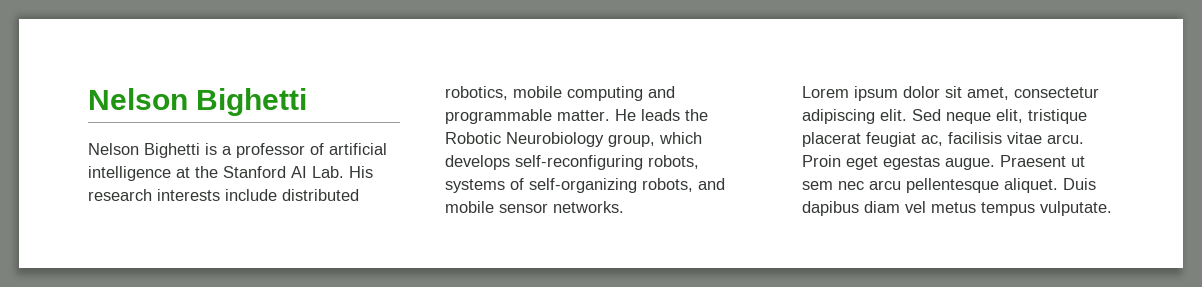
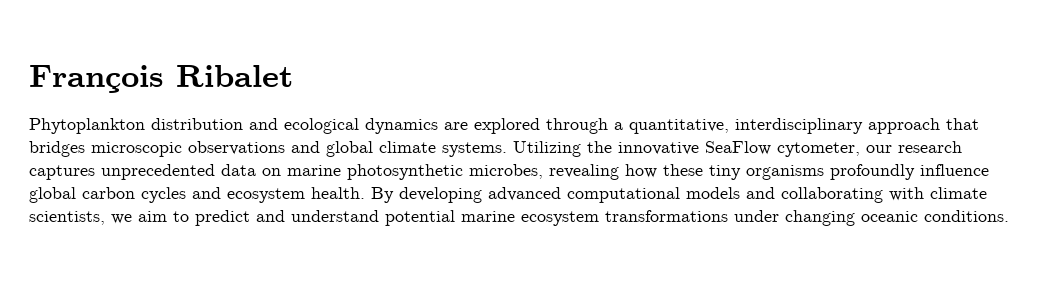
[88,88,308,116] [88,143,387,158] [88,166,373,181] [88,189,359,201] [445,86,675,101] [445,109,708,124] [445,132,702,147] [445,155,699,170] [445,178,725,193] [445,201,624,213] [802,86,1099,101] [802,109,1087,124] [802,132,1084,147] [802,155,1085,170] [802,178,1096,193] [802,201,1112,216] Nelson Bighetti // Nelson Bighetti is a professor of artificial intelligence at the Stanford AI Lab. His research interests include distributed robotics, mobile computing and programmable matter. He leads the Robotic Neurobiology group, which develops self-reconfiguring robots, systems of self-organizing robots, and mobile sensor networks. // Lorem ipsum dolor sit amet, consectetur adipiscing elit. Sed neque elit, tristique placerat feugiat ac, facilisis vitae arcu. Proin eget egestas augue. Praesent ut sem nec arcu pellentesque aliquet. Duis dapibus diam vel metus tempus vulputate. -> [29,65,293,93] [29,118,979,134] [29,141,962,157] [29,164,989,180] [29,187,987,203] [29,210,1009,226] François Ribalet // Phytoplankton distribution and ecological dynamics are explored through a quantitative, interdisciplinary approach that bridges microscopic observations and global climate systems. Utilizing the innovative SeaFlow cytometer, our research captures unprecedented data on marine photosynthetic microbes, revealing how these tiny organisms profoundly influence global carbon cycles and ecosystem health. By developing advanced computational models and collaborating with climate scientists, we aim to predict and understand potential marine ecosystem transformations under changing oceanic conditions.

